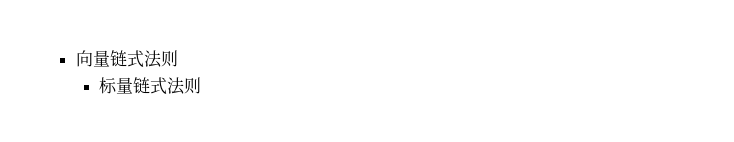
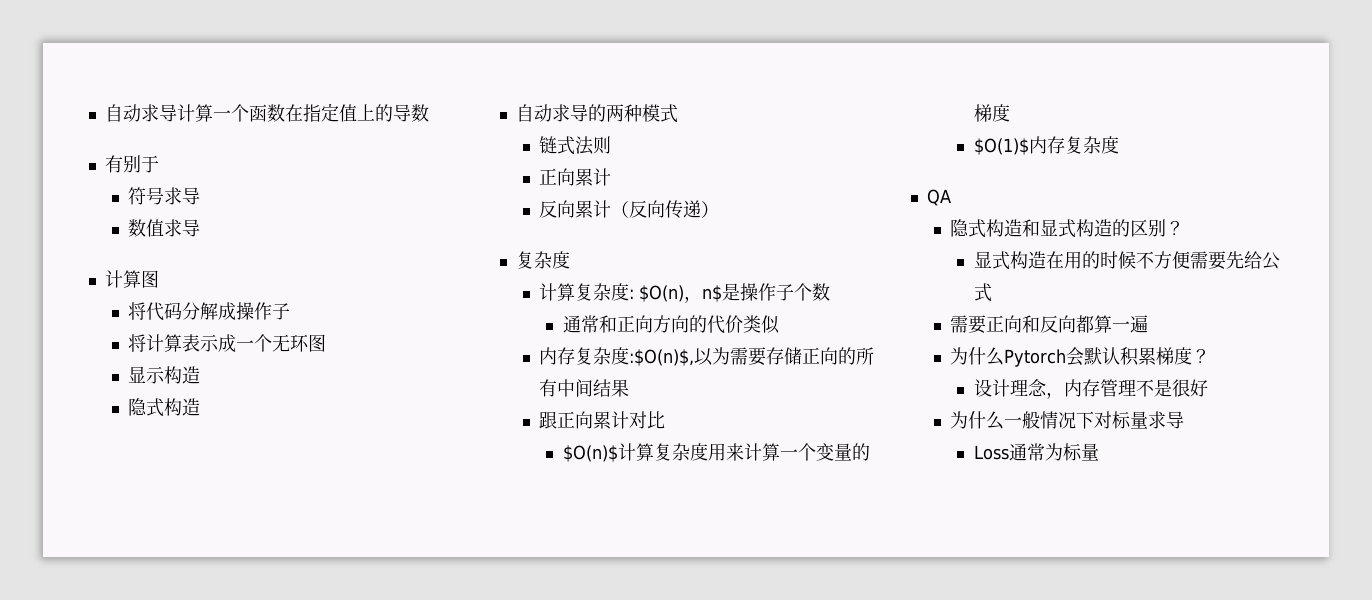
[75,50,178,68] [99,77,202,95] 向量链式法则 // 标量链式法则 -> [104,103,429,122] [104,155,159,173] [128,187,201,205] [128,219,201,237] [104,270,159,288] [128,302,291,321] [128,334,327,352] [128,366,201,384] [128,398,201,417] [515,104,678,123] [539,136,612,155] [539,168,612,186] [539,200,720,219] [515,251,570,269] [539,283,831,303] [562,315,780,334] [539,347,875,366] [539,379,630,397] [539,411,666,429] [562,443,870,462] [973,104,1010,122] [973,136,1119,155] [926,189,951,206] [950,219,1185,238] [973,251,1280,270] [973,283,992,302] [950,315,1149,334] [950,347,1211,367] [973,379,1208,399] [950,411,1185,430] [973,443,1099,461] 自动求导计算一个函数在指定值上的导数 // 有别于 // 符号求导 // 数值求导 // 计算图 // 将代码分解成操作子 // 将计算表示成一个无环图 // 显示构造 // 隐式构造 // 自动求导的两种模式 // 链式法则 // 正向累计 // 反向累计（反向传递） // 复杂度 // 计算复杂度: $O(n)，n$是操作子个数 // 通常和正向方向的代价类似 // 内存复杂度:$O(n)$,以为需要存储正向的所有中间结果 // 跟正向累计对比 // $O(n)$计算复杂度用来计算一个变量的梯度 // $O(1)$内存复杂度 // QA // 隐式构造和显式构造的区别？ // 显式构造在用的时候不方便需要先给公式 // 需要正向和反向都算一遍 // 为什么Pytorch会默认积累梯度？ // 设计理念，内存管理不是很好 // 为什么一般情况下对标量求导 // Loss通常为标量

